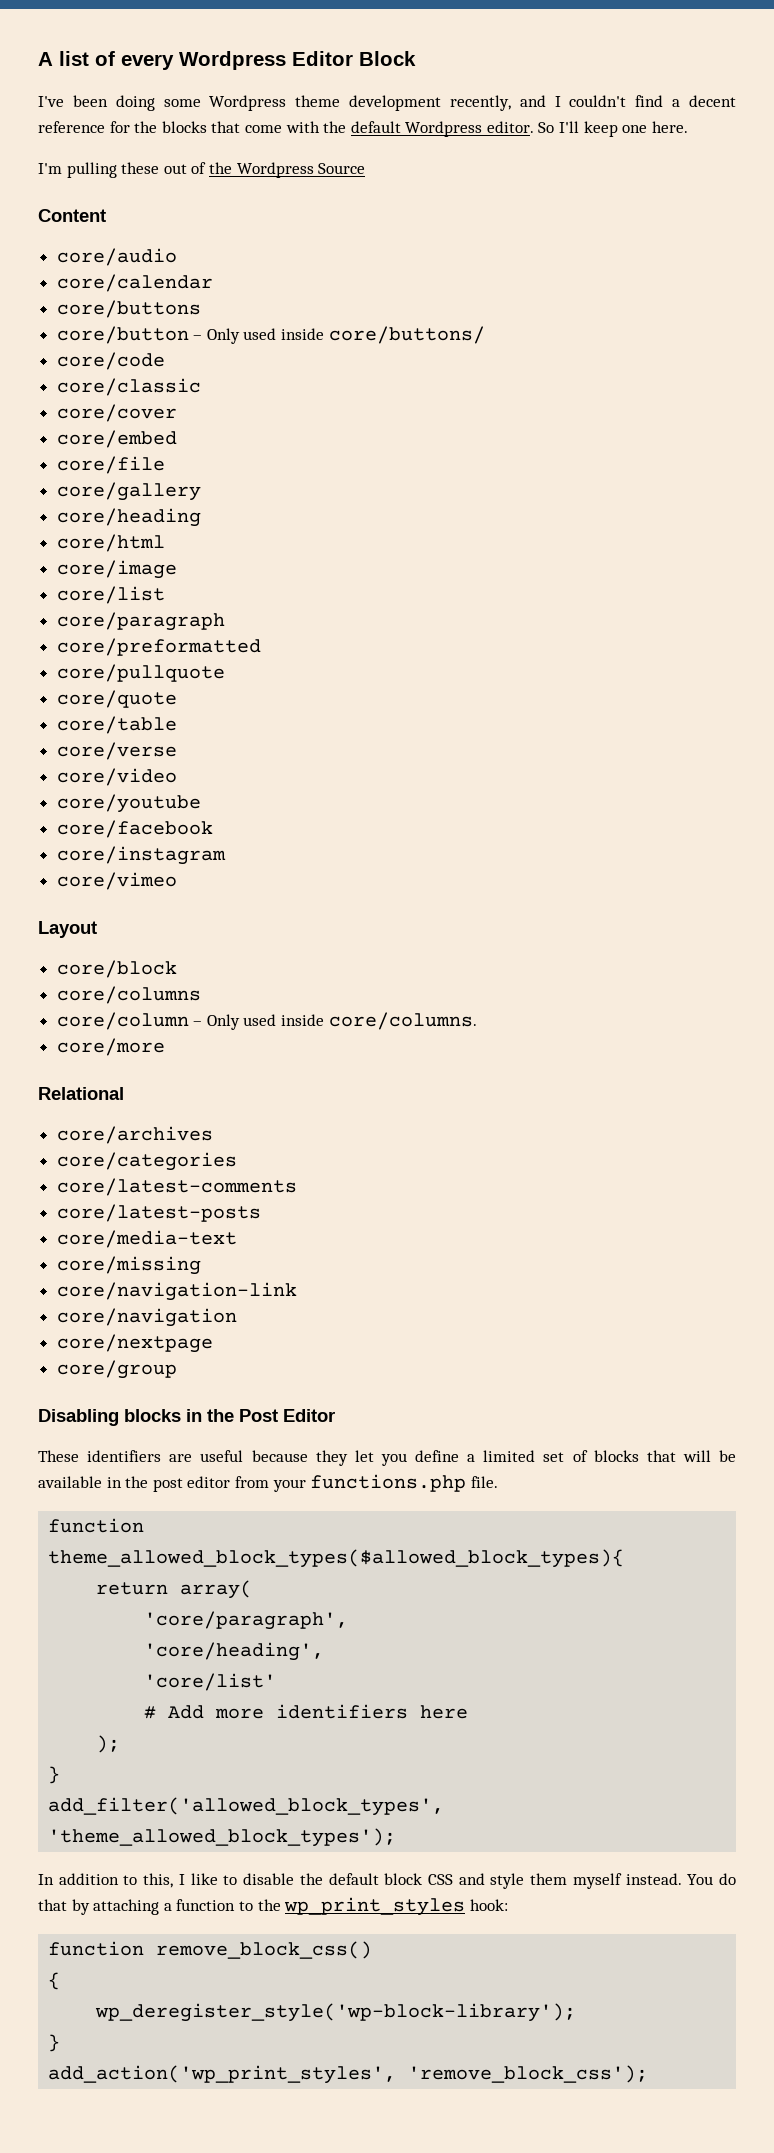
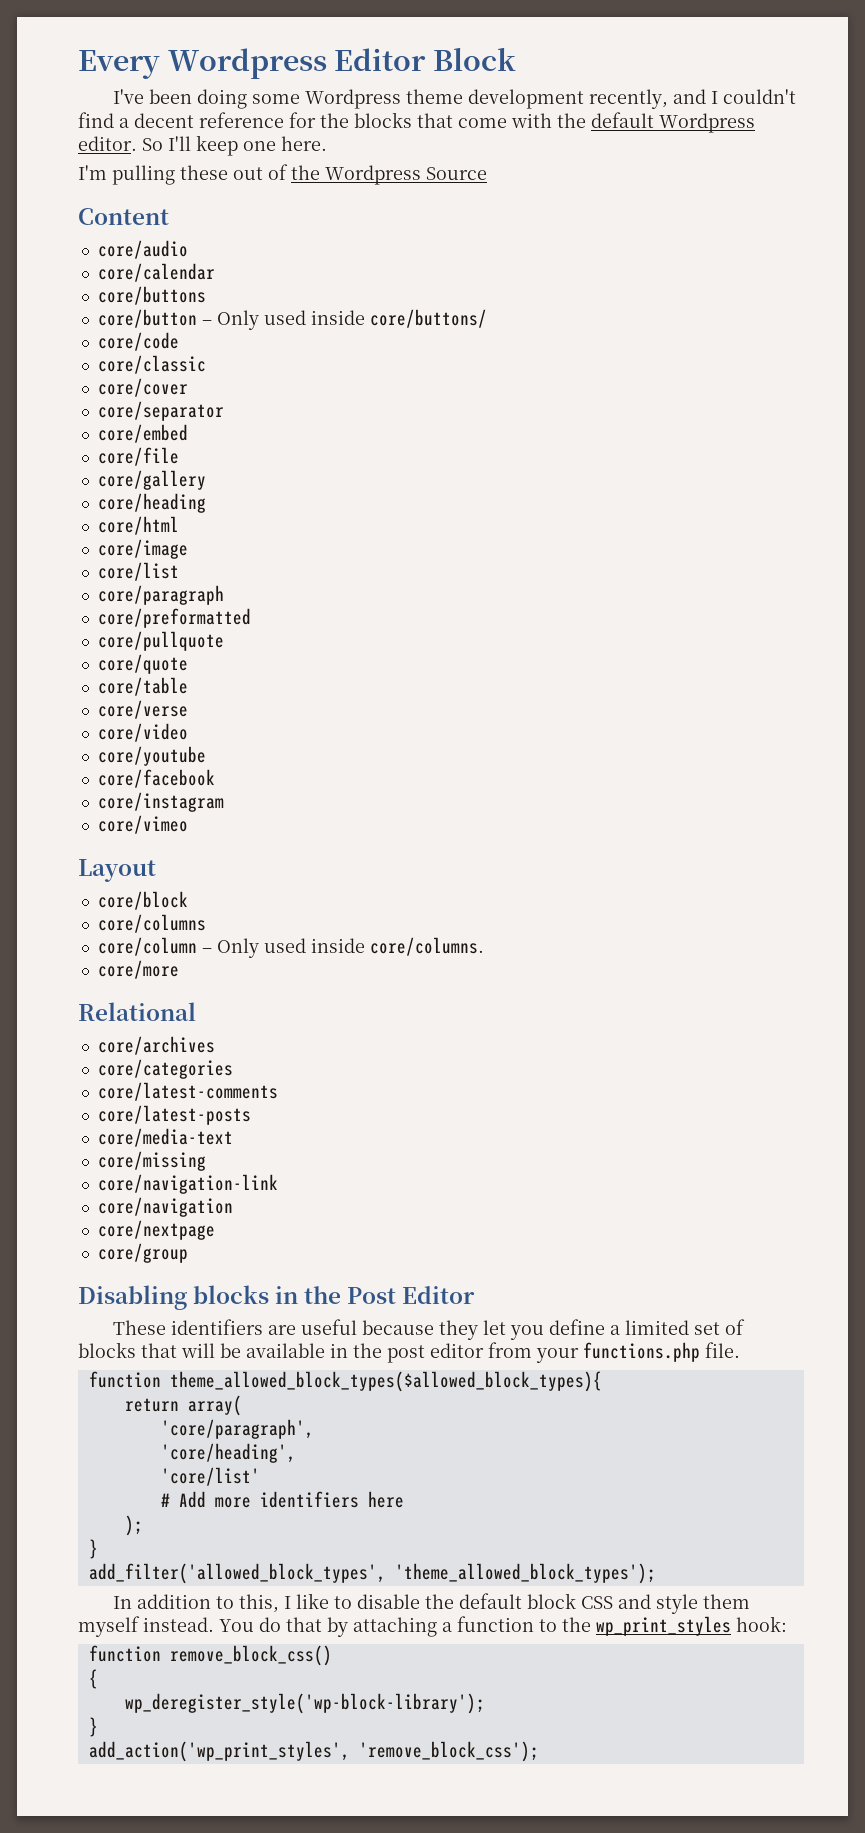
[38,51,174,70] A list of every -> [78,50,160,79] Every
(177, 413) none -> [97,401,224,421] // core/separator

